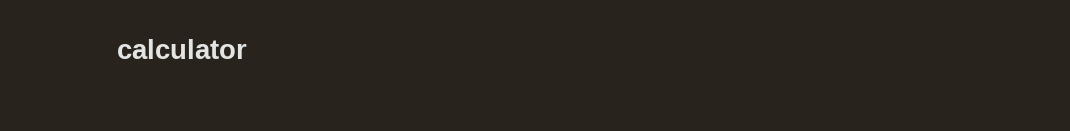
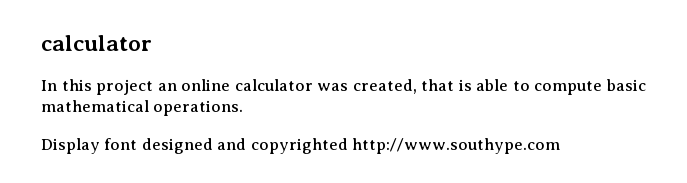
[117,39,247,59] calculator -> [41,35,152,51] [41,79,647,95] [41,100,244,116] [41,138,561,154] calculator // In this project an online calculator was created, that is able to compute basic mathematical operations. // Display font designed and copyrighted http://www.southype.com

